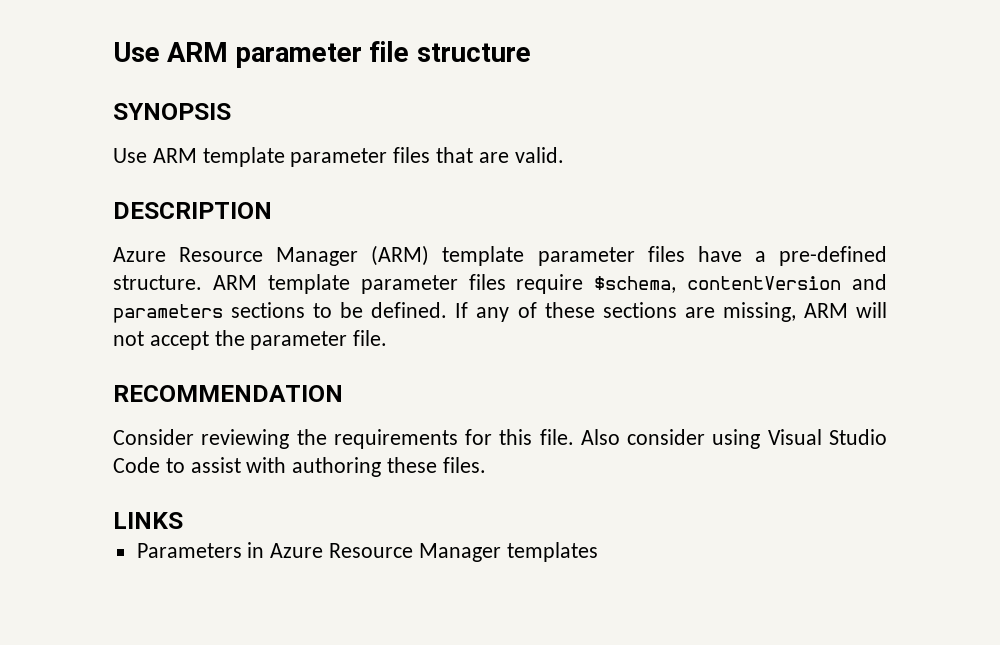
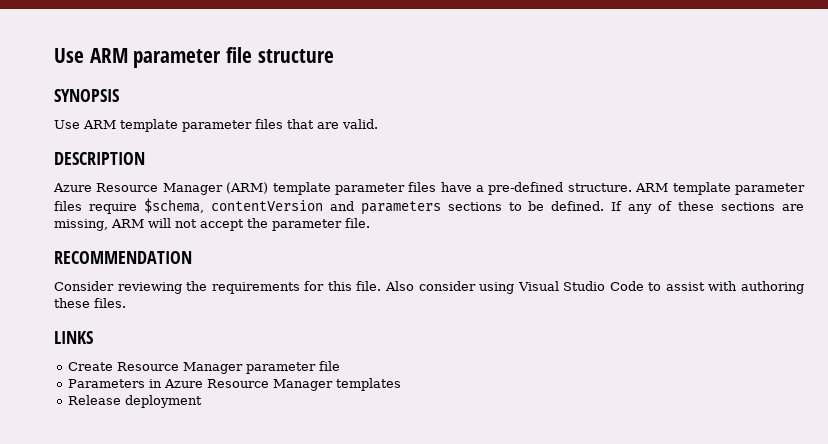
(183, 520) none -> [68,361,341,374] // Create Resource Manager parameter file
(598, 552) none -> [68,395,203,408] // Release deployment

